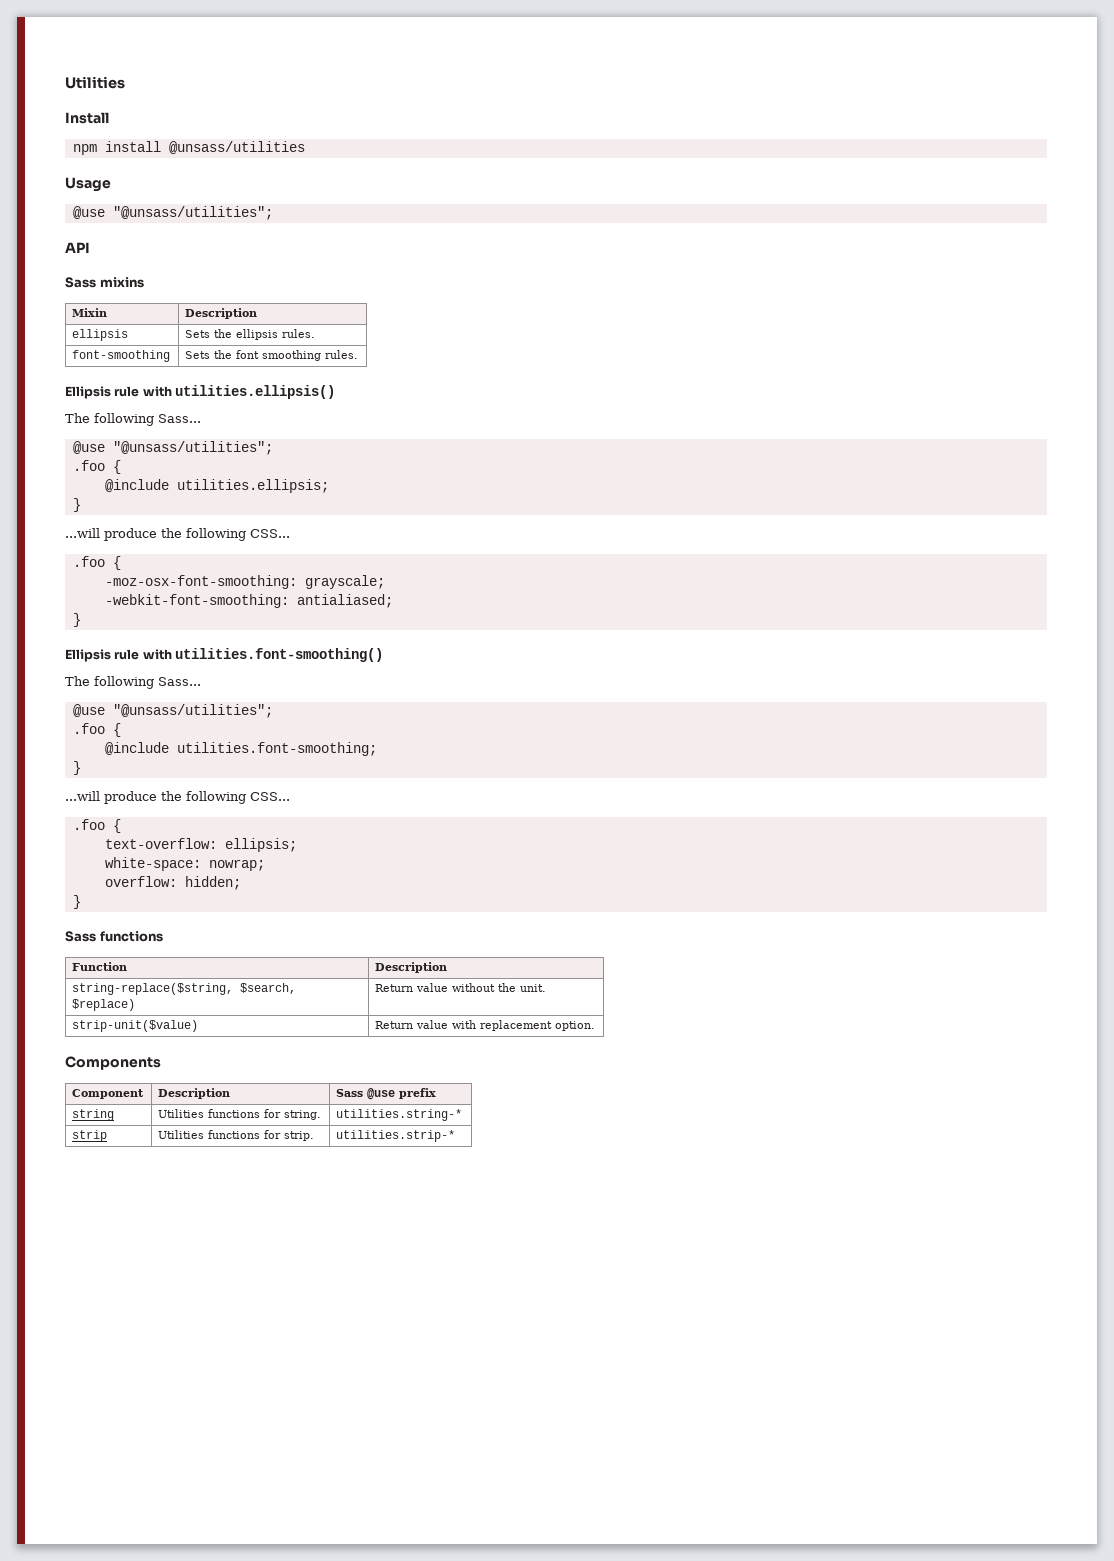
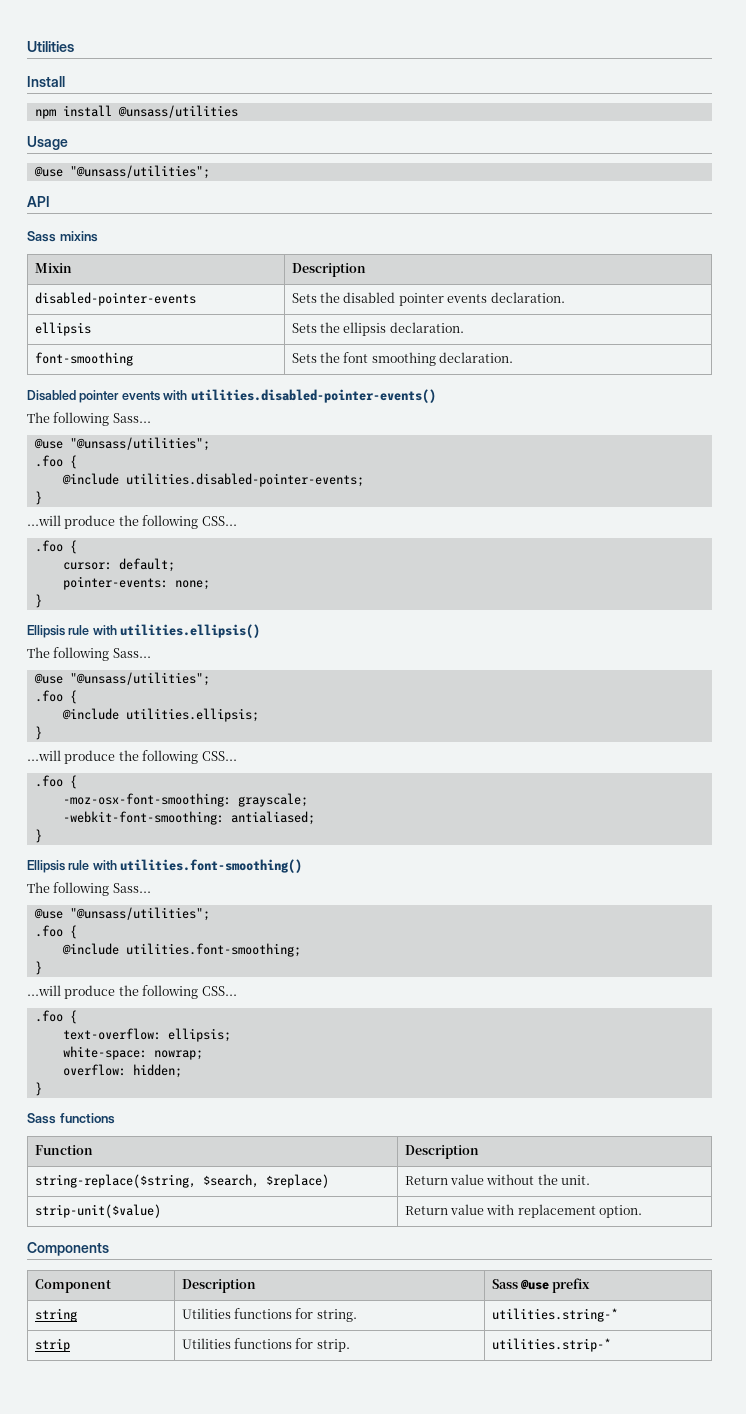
(258, 313) none -> [34,292,196,306] [291,292,565,306] // disabled-pointer-events | Sets the disabled pointer events declaration.
[282,329,316,338] rules. -> [389,322,464,333] declaration.
[325,350,359,359] rules. -> [439,352,514,363] [27,389,436,403] [27,412,151,426] [33,437,210,451] [34,455,77,469] [61,473,364,487] [34,491,42,505] [27,515,237,529] [34,540,77,554] [62,558,175,572] [62,576,210,590] [34,594,42,608] declaration. // Disabled pointer events with utilities.disabled-pointer-events() // The following Sass... // @use "@unsass/utilities"; // .foo { // @include utilities.disabled-pointer-events; // } // ...will produce the following CSS... // .foo { // cursor: default; // pointer-events: none; // }

